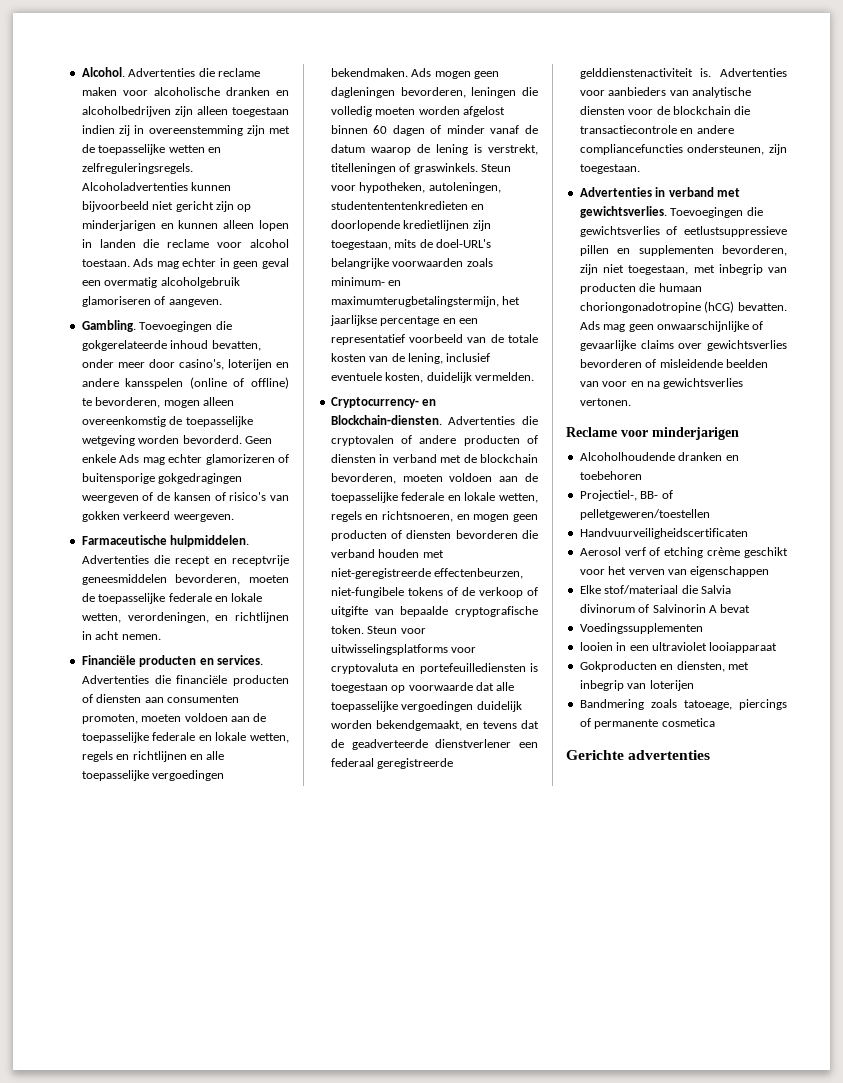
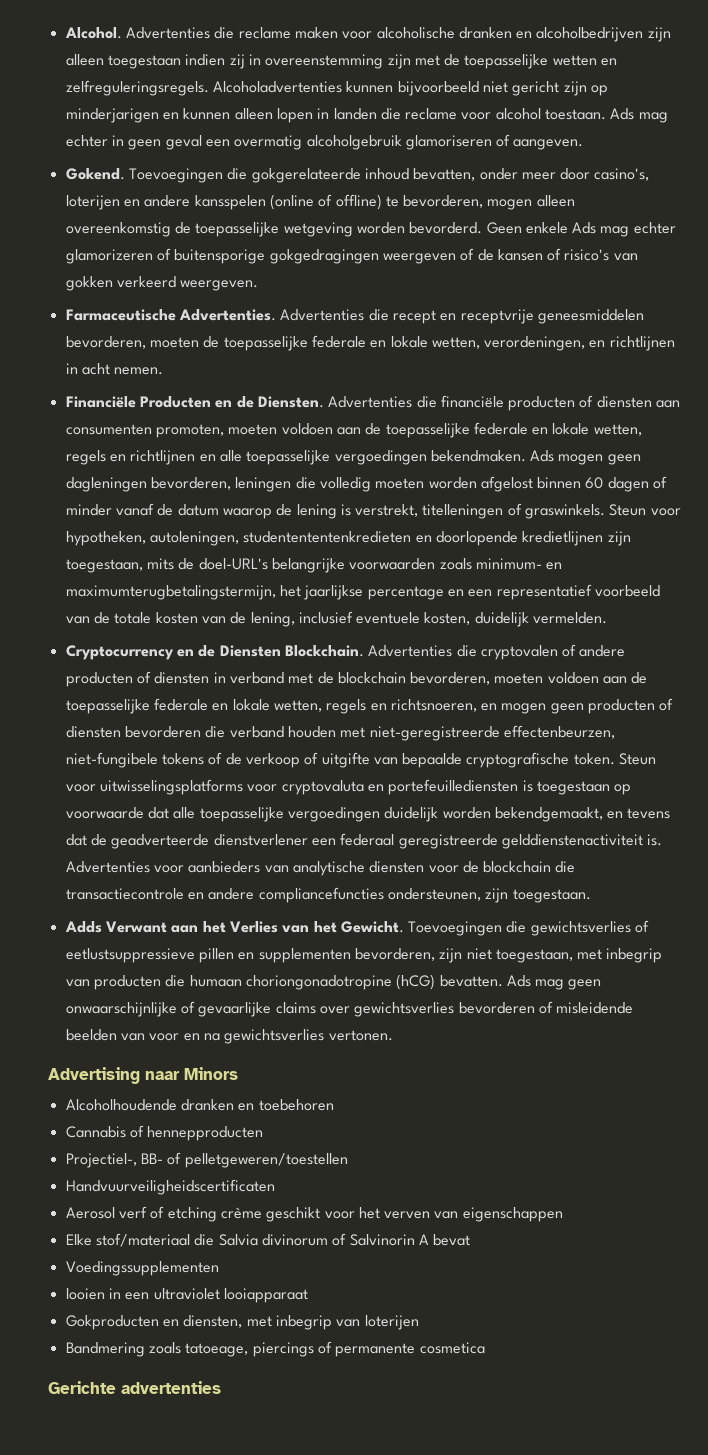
[81,320,136,332] Gambling. -> [65,168,125,180] Gokend.
[170,535,250,547] hulpmiddelen. -> [178,309,276,321] Advertenties.
[139,655,263,667] producten en services. -> [139,396,324,408] Producten en de Diensten.
[330,397,437,408] [330,415,442,425] Cryptocurrency- en Blockchain-diensten. -> [65,645,364,660] Cryptocurrency en de Diensten Blockchain.
[579,187,740,197] [579,206,667,218] Advertenties in verband met gewichtsverlies. -> [64,921,404,933] Adds Verwant aan het Verlies van het Gewicht.
[566,427,739,440] Reclame voor minderjarigen -> [48,1067,238,1084] Advertising naar Minors
(642, 475) none -> [65,1125,264,1141] // Cannabis of hennepproducten

